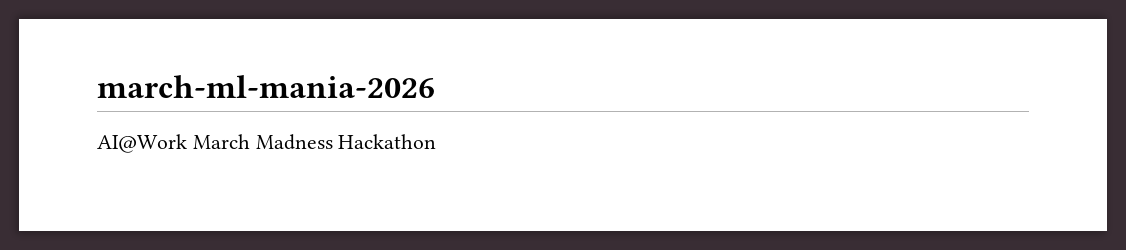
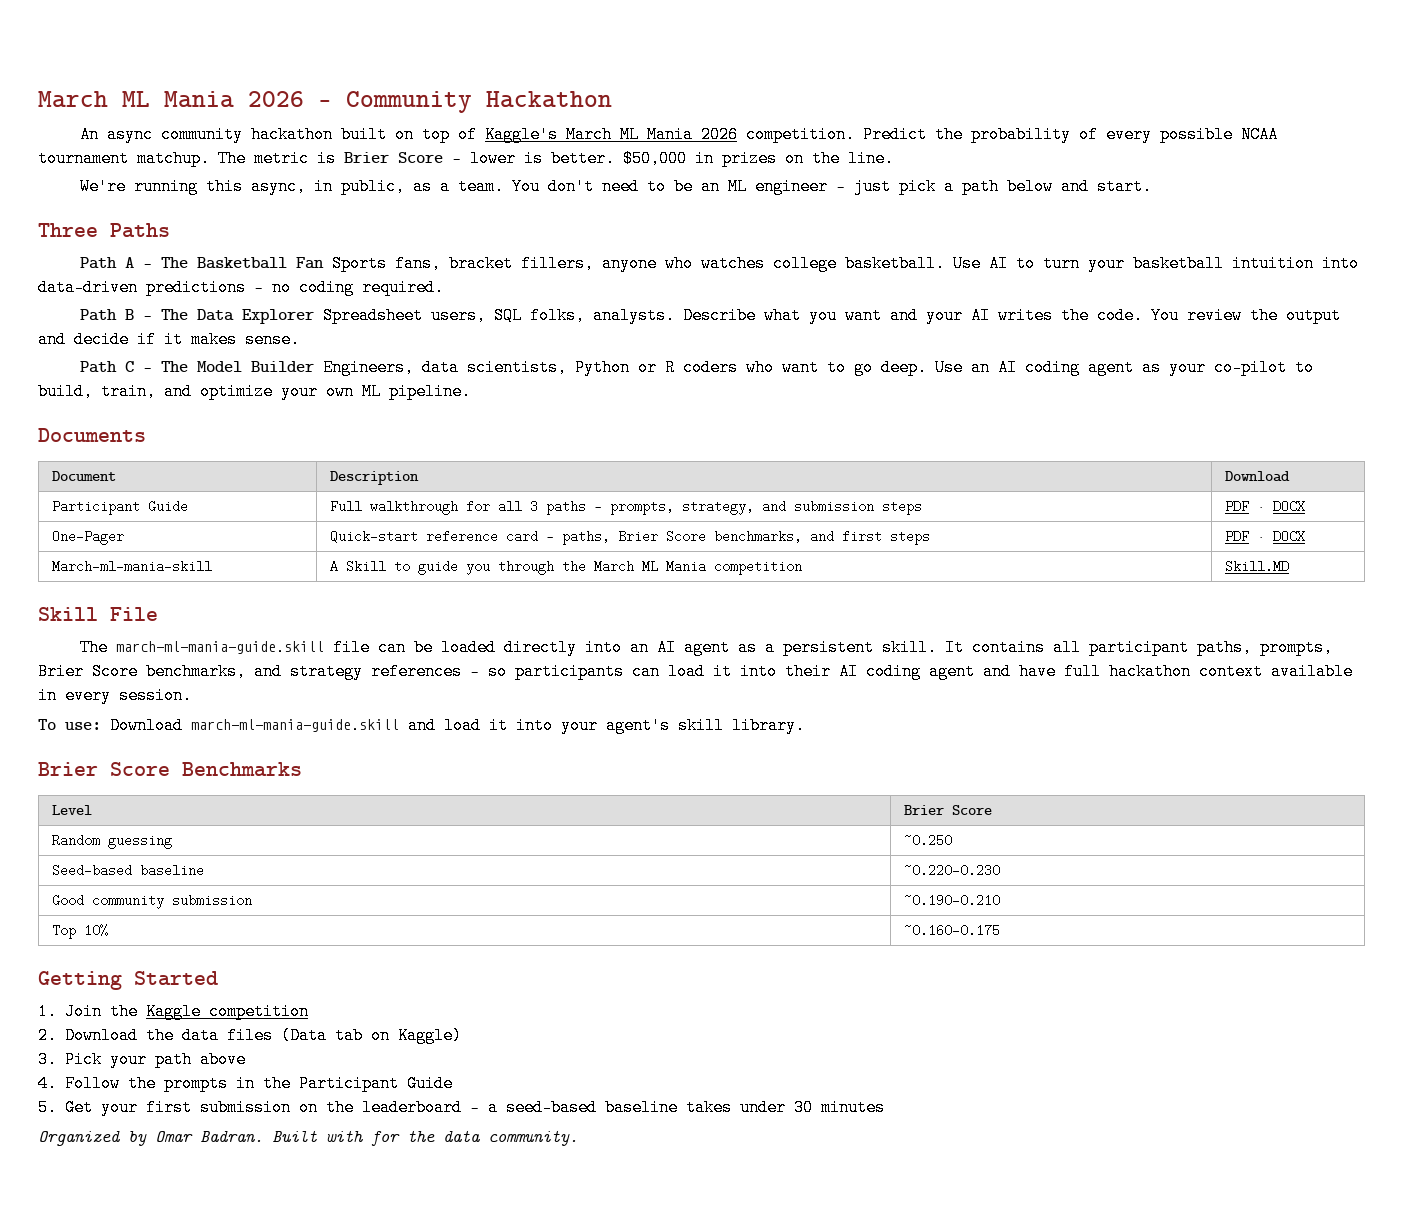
[97,75,435,98] [97,134,437,153] march-ml-mania-2026 // AI@Work March Madness Hackathon -> [38,91,612,113] [79,126,1278,143] [38,150,894,167] [79,178,1152,195] [38,223,170,238] [79,255,1359,272] [38,279,444,296] [79,307,1341,324] [38,331,300,348] [79,359,1314,376] [38,383,471,400] [38,428,146,442] [51,471,116,481] [329,471,419,485] [1224,471,1290,482] [51,500,188,515] [329,500,922,515] [1224,500,1305,513] [51,530,124,545] [329,530,930,545] [1224,530,1305,543] [51,560,212,573] [329,560,802,575] [1224,560,1289,573] [38,607,158,621] [79,639,1333,656] [38,663,1353,680] [38,687,192,704] [38,717,805,734] [38,762,302,777] [51,805,92,815] [903,805,992,815] [51,834,172,849] [903,834,952,847] [51,864,204,877] [903,864,1000,877] [51,894,252,909] [903,894,1000,907] [51,924,108,939] [903,924,1000,937] [38,971,218,990] [38,1003,309,1020] [38,1027,462,1044] [38,1051,246,1068] [38,1075,453,1092] [38,1099,885,1116] [38,1130,578,1146] March ML Mania 2026 — Community Hackathon // An async community hackathon built on top of Kaggle's March ML Mania 2026 competition. Predict the probability of every possible NCAA tournament matchup. The metric is Brier Score — lower is better. $50,000 in prizes on the line. // We're running this async, in public, as a team. You don't need to be an ML engineer — just pick a path below and start. // Three Paths // Path A — The Basketball Fan Sports fans, bracket fillers, anyone who watches college basketball. Use AI to turn your basketball intuition into data-driven predictions — no coding required. // Path B — The Data Explorer Spreadsheet users, SQL folks, analysts. Describe what you want and your AI writes the code. You review the output and decide if it makes sense. // Path C — The Model Builder Engineers, data scientists, Python or R coders who want to go deep. Use an AI coding agent as your co-pilot to build, train, and optimize your own ML pipeline. // Documents // Document | Description | Download // Participant Guide | Full walkthrough for all 3 paths — prompts, strategy, and submission steps | PDF · DOCX // One-Pager | Quick-start reference card — paths, Brier Score benchmarks, and first steps | PDF · DOCX // March-ml-mania-skill | A Skill to guide you through the March ML Mania competition | Skill.MD // Skill File // The march-ml-mania-guide.skill file can be loaded directly into an AI agent as a persistent skill. It contains all participant paths, prompts, Brier Score benchmarks, and strategy references — so participants can load it into their AI coding agent and have full hackathon context available in every session. // To use: Download march-ml-mania-guide.skill and load it into your agent's skill library. // Brier Score Benchmarks // Level | Brier Score // Random guessing | ~0.250 // Seed-based baseline | ~0.220–0.230 // Good community submission | ~0.190–0.210 // Top 10% | ~0.160–0.175 // Getting Started // 1. Join the Kaggle competition // 2. Download the data files (Data tab on Kaggle) // 3. Pick your path above // 4. Follow the prompts in the Participant Guide // 5. Get your first submission on the leaderboard — a seed-based baseline takes under 30 minutes // Organized by Omar Badran. Built with for the data community.

